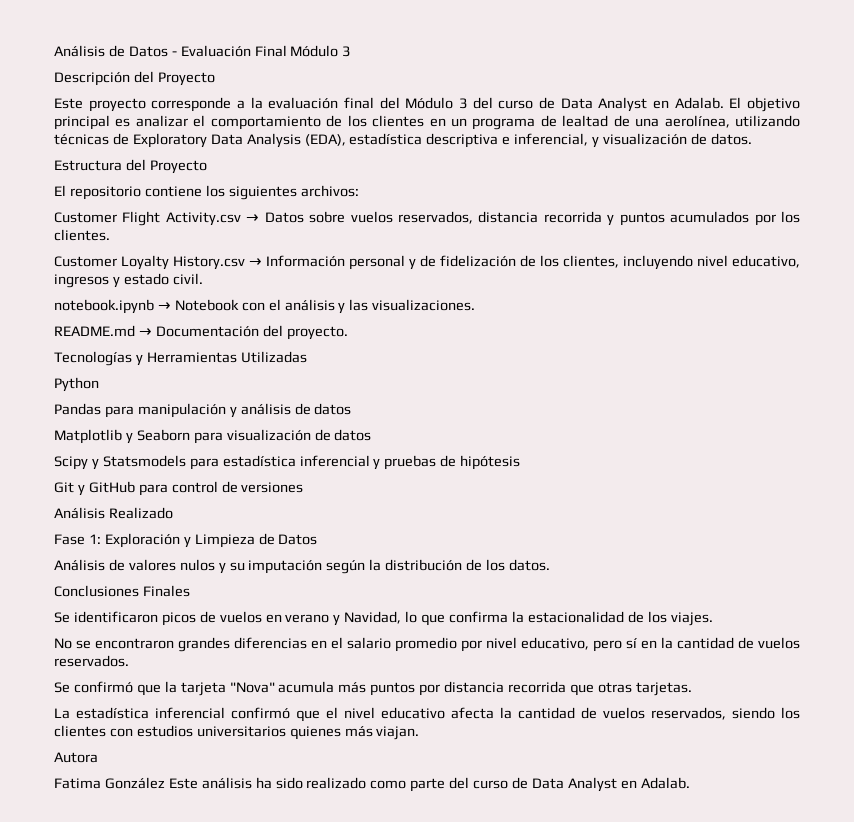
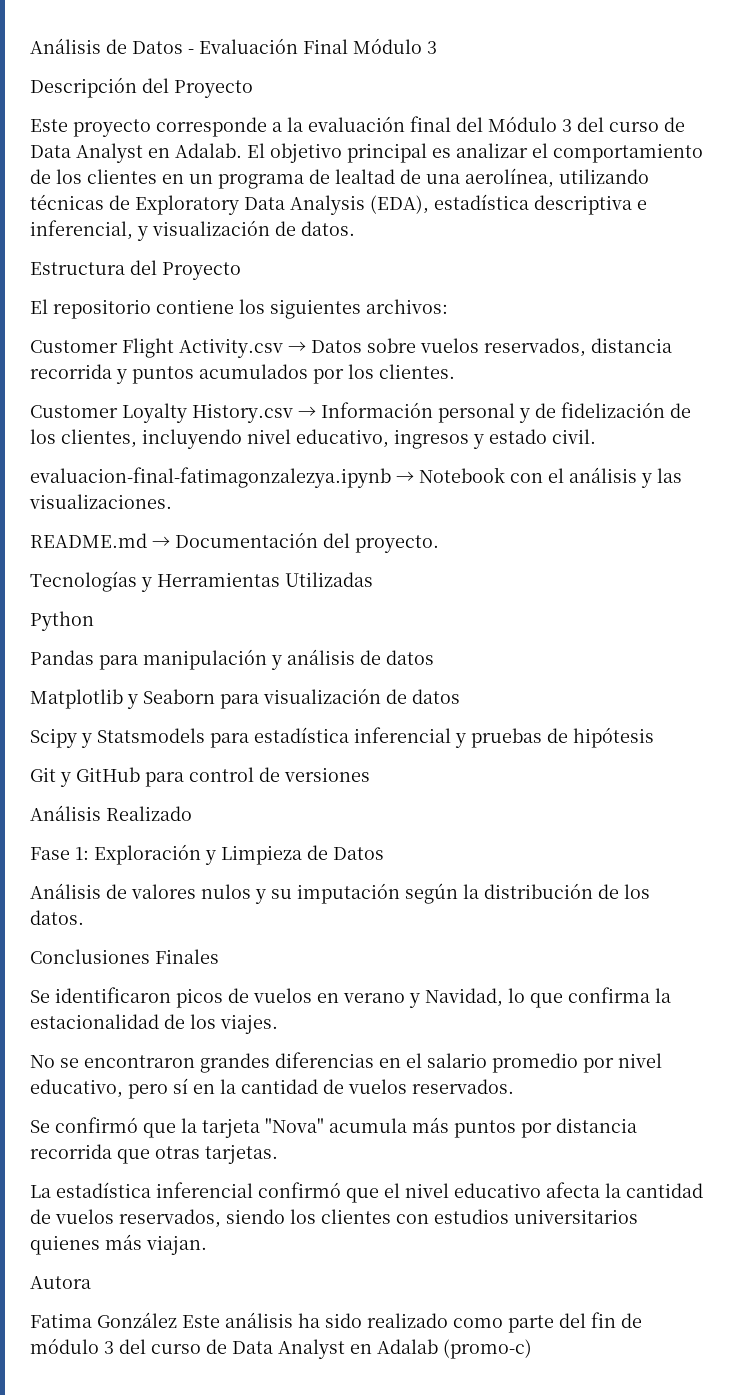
[54,299,154,314] notebook.ipynb -> [30,467,391,488] evaluacion-final-fatimagonzalezya.ipynb
[473,777,690,792] curso de Data Analyst en Adalab. -> [591,1312,642,1328] [30,1338,532,1359] fin de módulo 3 del curso de Data Analyst en Adalab (promo-c)

